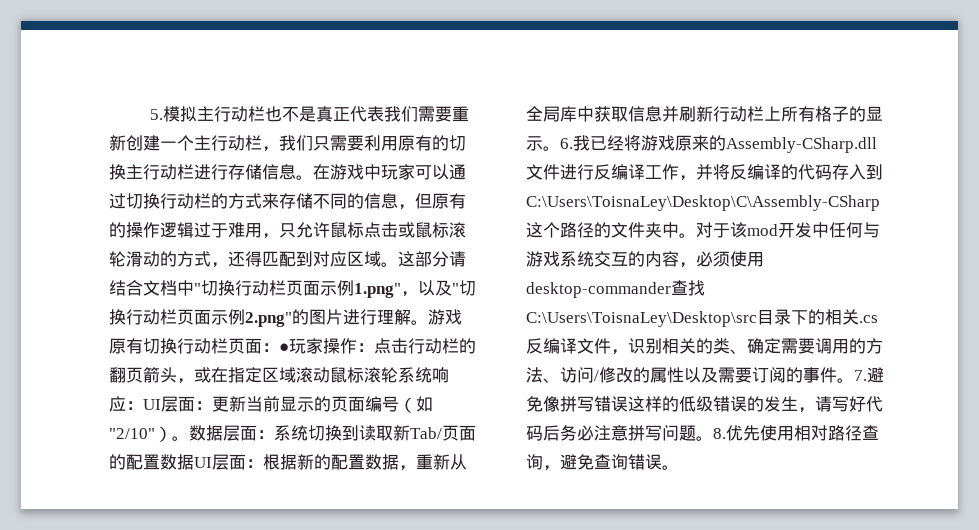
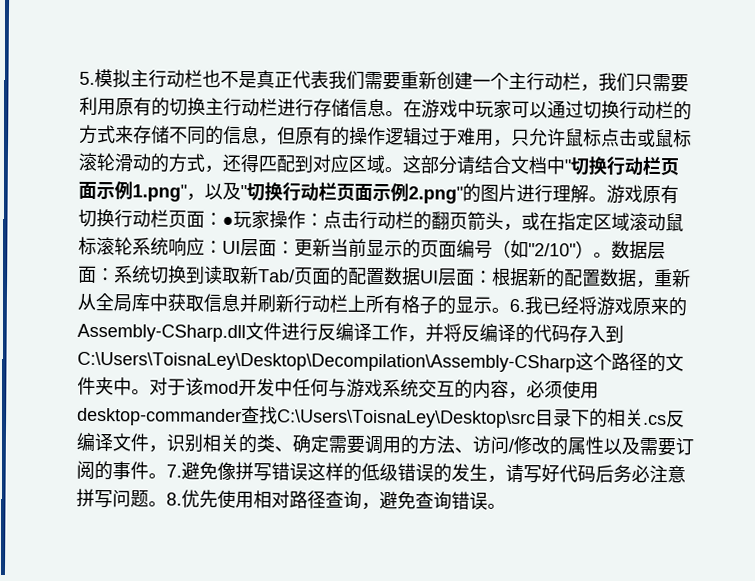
[526,195,880,211] C:\Users\ToisnaLey\Desktop\C\Assembly-CSharp -> [77,351,576,373] C:\Users\ToisnaLey\Desktop\Decompilation\Assembly-CSharp

